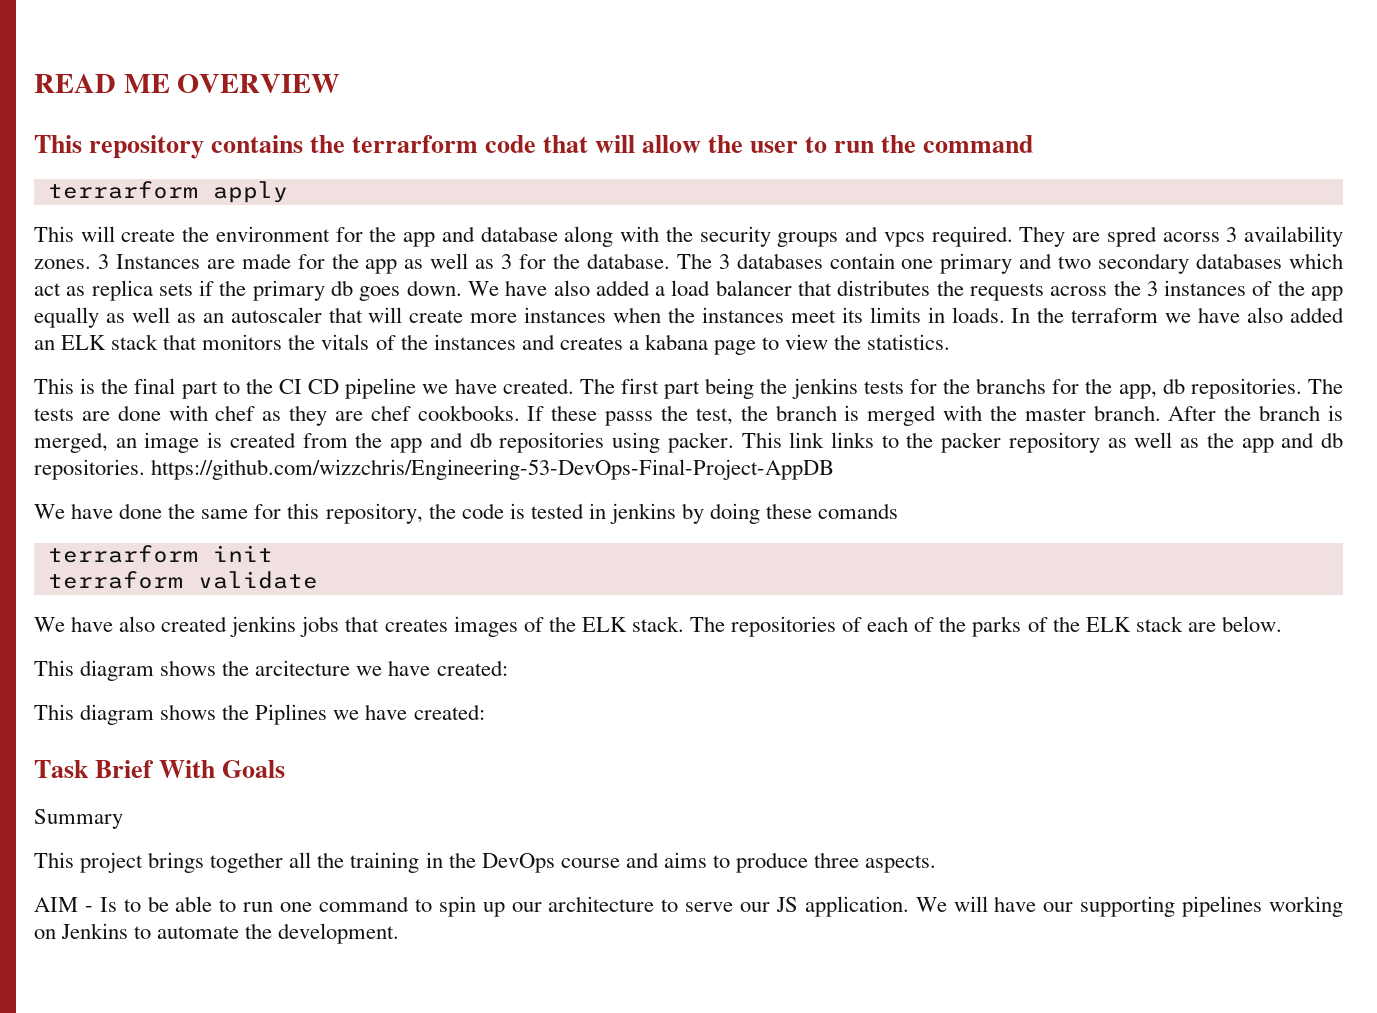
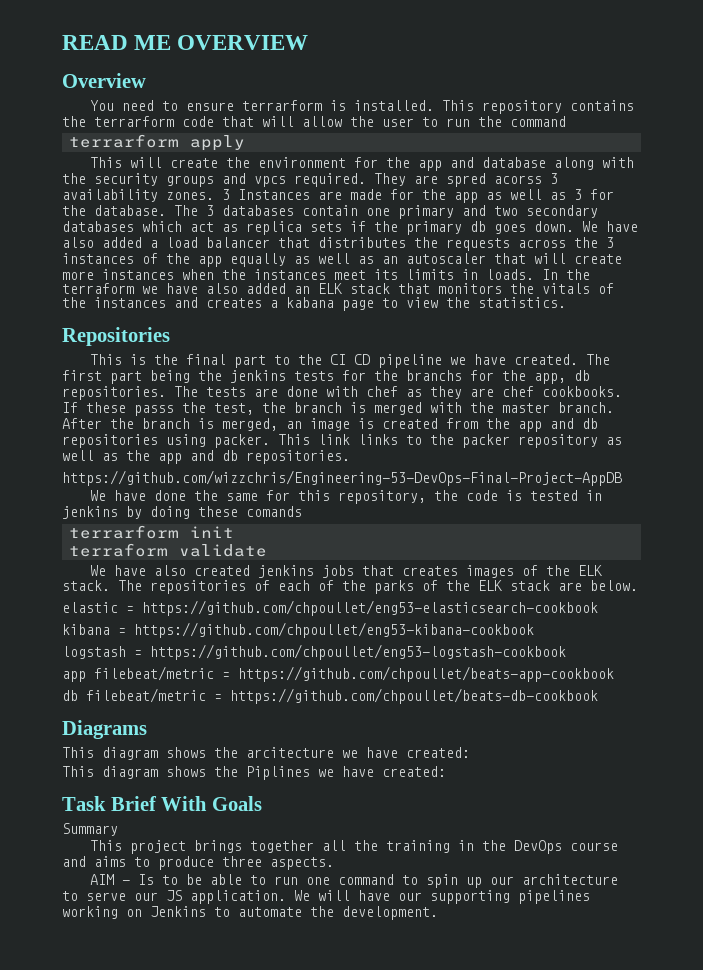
(341, 83) none -> [62,73,146,88] [90,100,435,111] Overview // You need to ensure terrarform is installed.
(951, 342) none -> [62,327,170,346] // Repositories
(145, 469) none -> (350, 457) //
(1282, 624) none -> [62,600,598,616] [62,622,534,638] [62,644,566,660] [62,666,614,682] [62,688,598,704] [62,720,147,739] // elastic = https://github.com/chpoullet/eng53-elasticsearch-cookbook // kibana = https://github.com/chpoullet/eng53-kibana-cookbook // logstash = https://github.com/chpoullet/eng53-logstash-cookbook // app filebeat/metric = https://github.com/chpoullet/beats-app-cookbook // db filebeat/metric = https://github.com/chpoullet/beats-db-cookbook // Diagrams

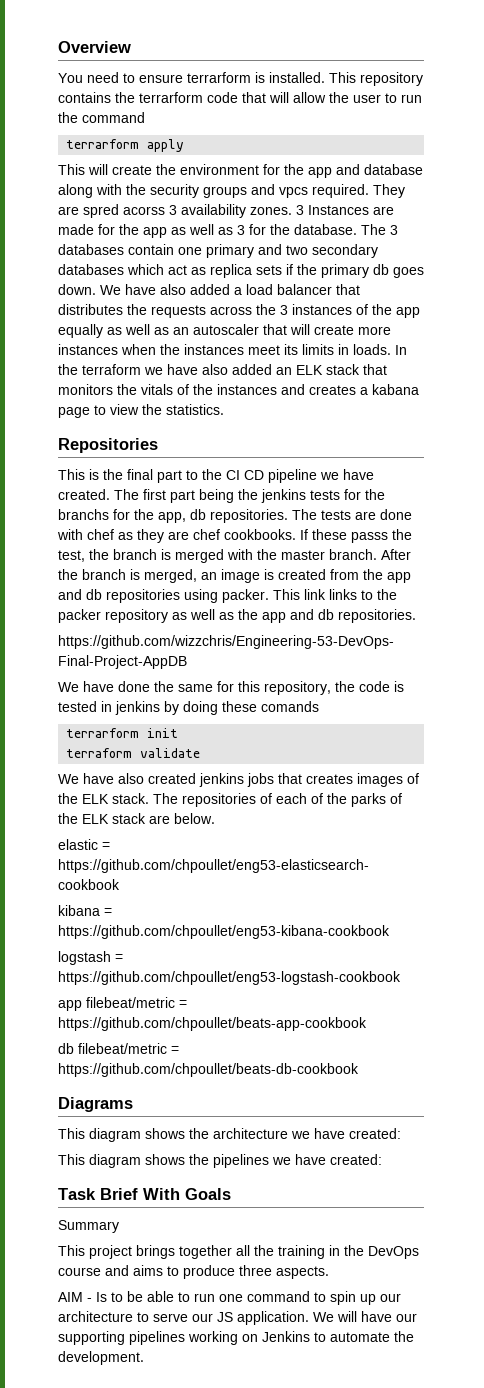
[62,35,309,50] READ ME OVERVIEW // -> (58, 47) none
[246,747,334,758] arcitecture -> [213,1128,288,1139] architecture
[246,766,310,780] Piplines -> [213,1154,269,1168] pipelines

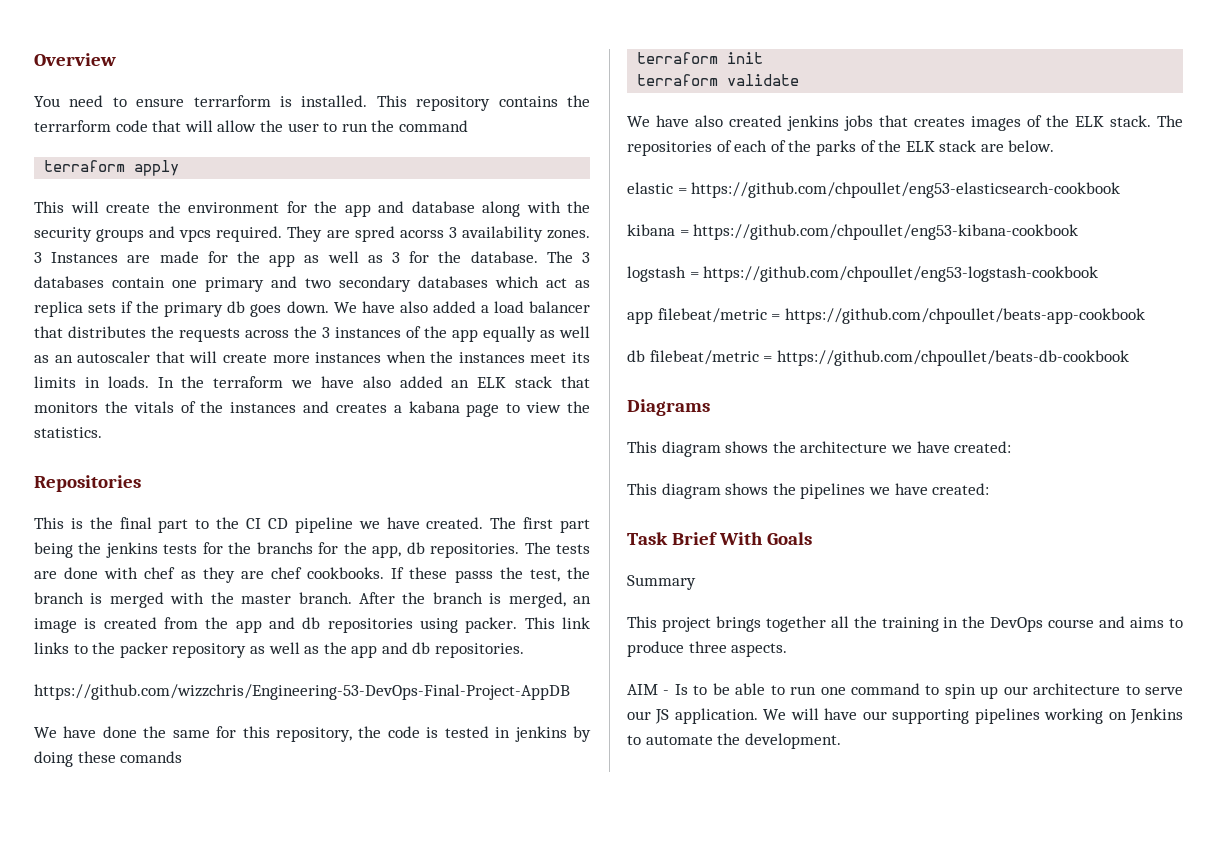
[66,139,140,149] terrarform -> [44,160,126,172] terraform
[66,728,140,738] terrarform -> [637,52,719,64] terraform

